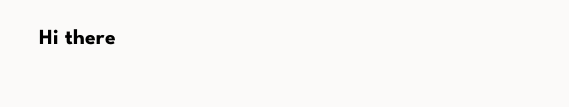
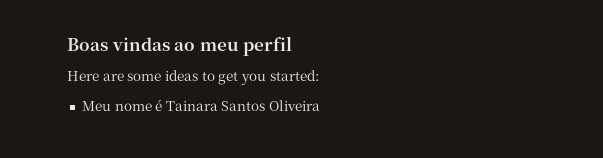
[39,29,116,45] Hi there -> [67,36,293,56] [67,70,319,85] [81,99,321,111] Boas vindas ao meu perfil // Here are some ideas to get you started: // Meu nome é Tainara Santos Oliveira

